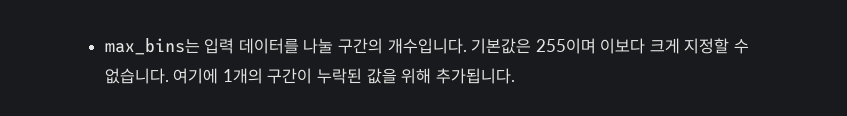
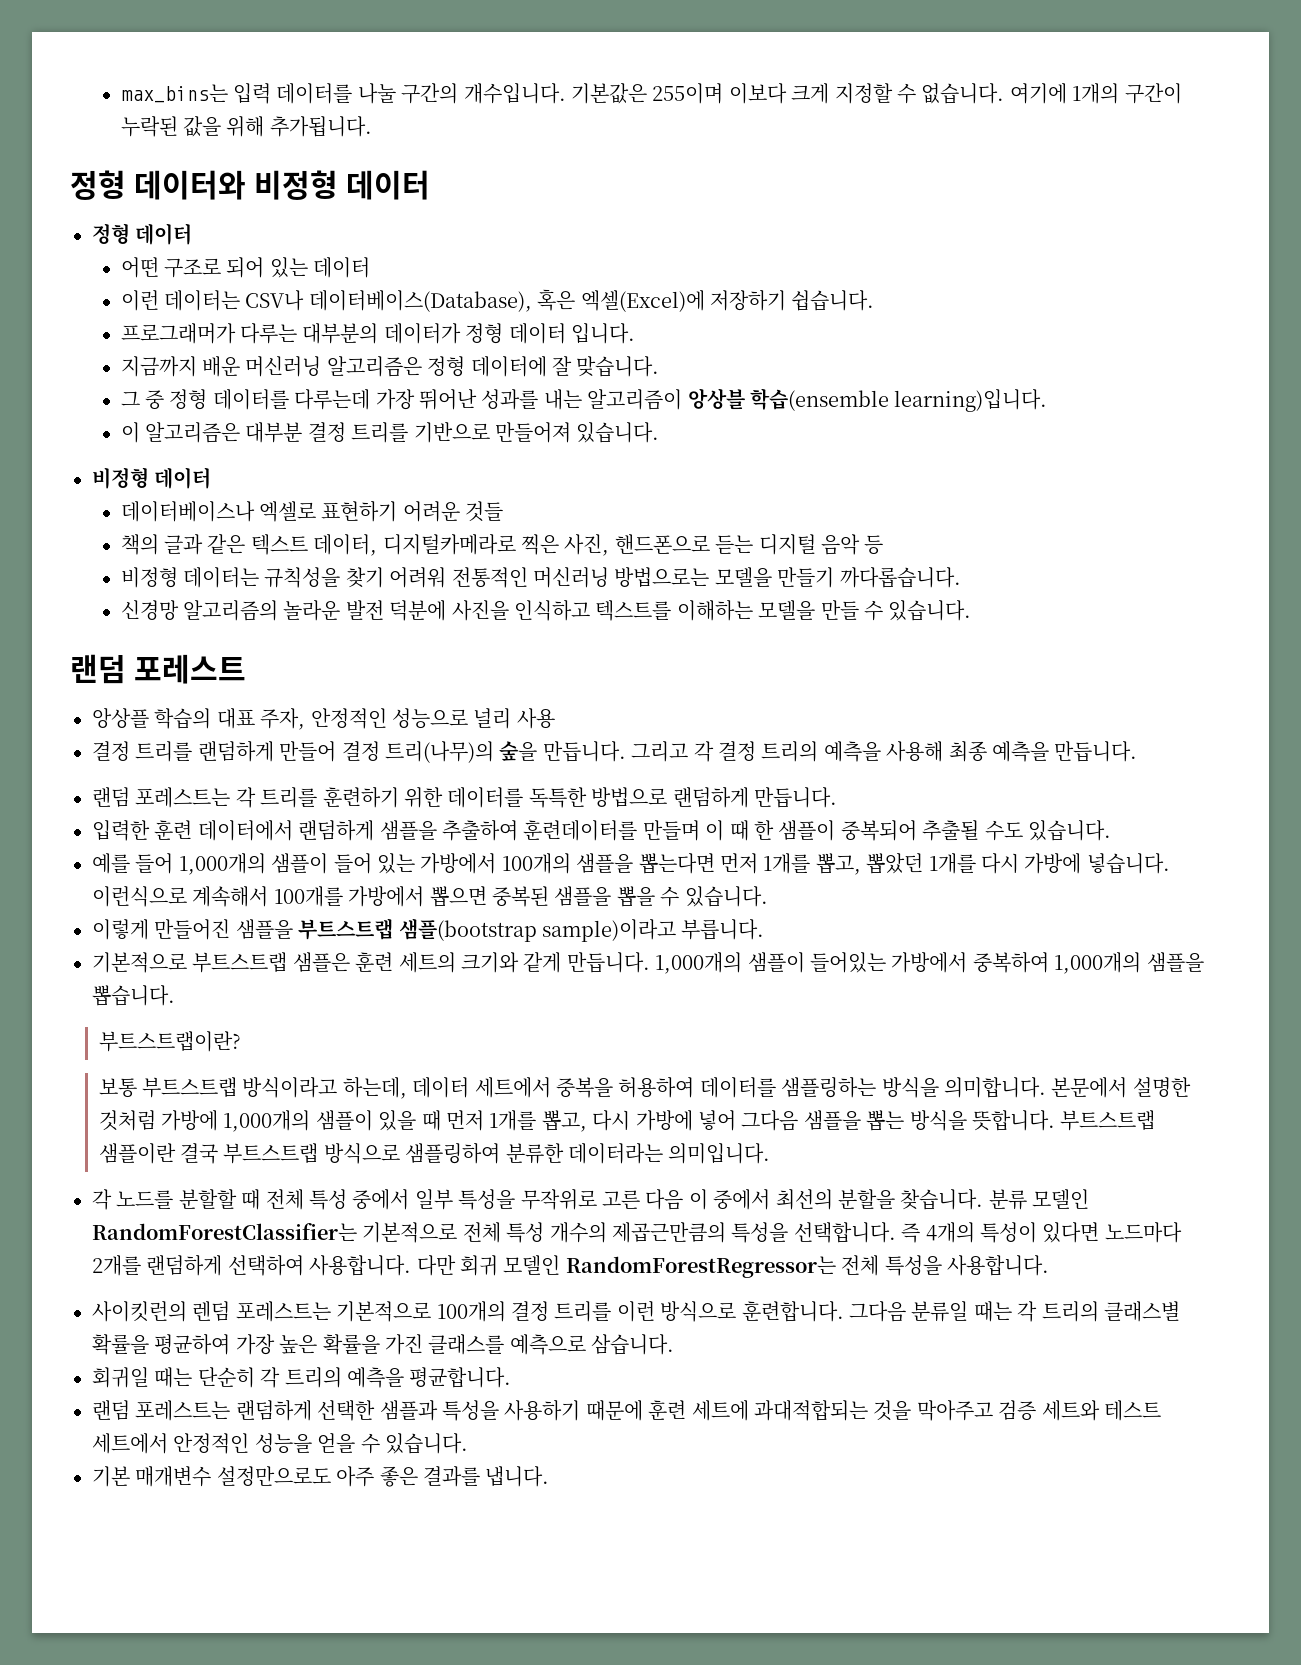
(515, 76) none -> [70,170,431,200] [92,223,193,245] [120,257,371,278] [120,289,875,312] [120,323,636,344] [120,356,660,377] [120,388,1048,412] [120,422,660,443] [92,467,212,489] [120,501,504,522] [120,534,884,556] [120,567,961,588] [120,600,972,621] [70,654,247,684] [92,708,555,730] [92,741,1138,763] [92,787,837,808] [92,820,1111,841] [92,853,1170,875] [92,886,768,907] [92,918,765,942] [92,952,1204,974] [92,985,175,1006] [98,1031,241,1052] [98,1077,1191,1099] [98,1110,1156,1132] [98,1143,771,1164] [92,1189,1090,1210] [92,1222,1182,1243] [92,1255,1049,1278] [92,1301,1180,1322] [92,1334,675,1355] [92,1367,512,1388] [92,1400,1161,1421] [92,1433,468,1454] [92,1466,550,1487] // 정형 데이터와 비정형 데이터 // 정형 데이터 // 어떤 구조로 되어 있는 데이터 // 이런 데이터는 CSV나 데이터베이스(Database), 혹은 엑셀(Excel)에 저장하기 쉽습니다. // 프로그래머가 다루는 대부분의 데이터가 정형 데이터 입니다. // 지금까지 배운 머신러닝 알고리즘은 정형 데이터에 잘 맞습니다. // 그 중 정형 데이터를 다루는데 가장 뛰어난 성과를 내는 알고리즘이 앙상블 학습(ensemble learning)입니다. // 이 알고리즘은 대부분 결정 트리를 기반으로 만들어져 있습니다. // 비정형 데이터 // 데이터베이스나 엑셀로 표현하기 어려운 것들 // 책의 글과 같은 텍스트 데이터, 디지털카메라로 찍은 사진, 핸드폰으로 듣는 디지털 음악 등 // 비정형 데이터는 규칙성을 찾기 어려워 전통적인 머신러닝 방법으로는 모델을 만들기 까다롭습니다. // 신경망 알고리즘의 놀라운 발전 덕분에 사진을 인식하고 텍스트를 이해하는 모델을 만들 수 있습니다. // 랜덤 포레스트 // 앙상플 학습의 대표 주자, 안정적인 성능으로 널리 사용 // 결정 트리를 랜덤하게 만들어 결정 트리(나무)의 숲을 만듭니다. 그리고 각 결정 트리의 예측을 사용해 최종 예측을 만듭니다. // 랜덤 포레스트는 각 트리를 훈련하기 위한 데이터를 독특한 방법으로 랜덤하게 만듭니다. // 입력한 훈련 데이터에서 랜덤하게 샘플을 추출하여 훈련데이터를 만들며 이 때 한 샘플이 중복되어 추출될 수도 있습니다. // 예를 들어 1,000개의 샘플이 들어 있는 가방에서 100개의 샘플을 뽑는다면 먼저 1개를 뽑고, 뽑았던 1개를 다시 가방에 넣습니다. 이런식으로 계속해서 100개를 가방에서 뽑으면 중복된 샘플을 뽑을 수 있습니다. // 이렇게 만들어진 샘플을 부트스트랩 샘플(bootstrap sample)이라고 부릅니다. // 기본적으로 부트스트랩 샘플은 훈련 세트의 크기와 같게 만듭니다. 1,000개의 샘플이 들어있는 가방에서 중복하여 1,000개의 샘플을 뽑습니다. // 부트스트랩이란? // 보통 부트스트랩 방식이라고 하는데, 데이터 세트에서 중복을 허용하여 데이터를 샘플링하는 방식을 의미합니다. 본문에서 설명한 것처럼 가방에 1,000개의 샘플이 있을 때 먼저 1개를 뽑고, 다시 가방에 넣어 그다음 샘플을 뽑는 방식을 뜻합니다. 부트스트랩 샘플이란 결국 부트스트랩 방식으로 샘플링하여 분류한 데이터라는 의미입니다. // 각 노드를 분할할 때 전체 특성 중에서 일부 특성을 무작위로 고른 다음 이 중에서 최선의 분할을 찾습니다. 분류 모델인 RandomForestClassifier는 기본적으로 전체 특성 개수의 제곱근만큼의 특성을 선택합니다. 즉 4개의 특성이 있다면 노드마다 2개를 랜덤하게 선택하여 사용합니다. 다만 회귀 모델인 RandomForestRegressor는 전체 특성을 사용합니다. // 사이킷런의 렌덤 포레스트는 기본적으로 100개의 결정 트리를 이런 방식으로 훈련합니다. 그다음 분류일 때는 각 트리의 클래스별 확률을 평균하여 가장 높은 확률을 가진 클래스를 예측으로 삼습니다. // 회귀일 때는 단순히 각 트리의 예측을 평균합니다. // 랜덤 포레스트는 랜덤하게 선택한 샘플과 특성을 사용하기 때문에 훈련 세트에 과대적합되는 것을 막아주고 검증 세트와 테스트 세트에서 안정적인 성능을 얻을 수 있습니다. // 기본 매개변수 설정만으로도 아주 좋은 결과를 냅니다.

